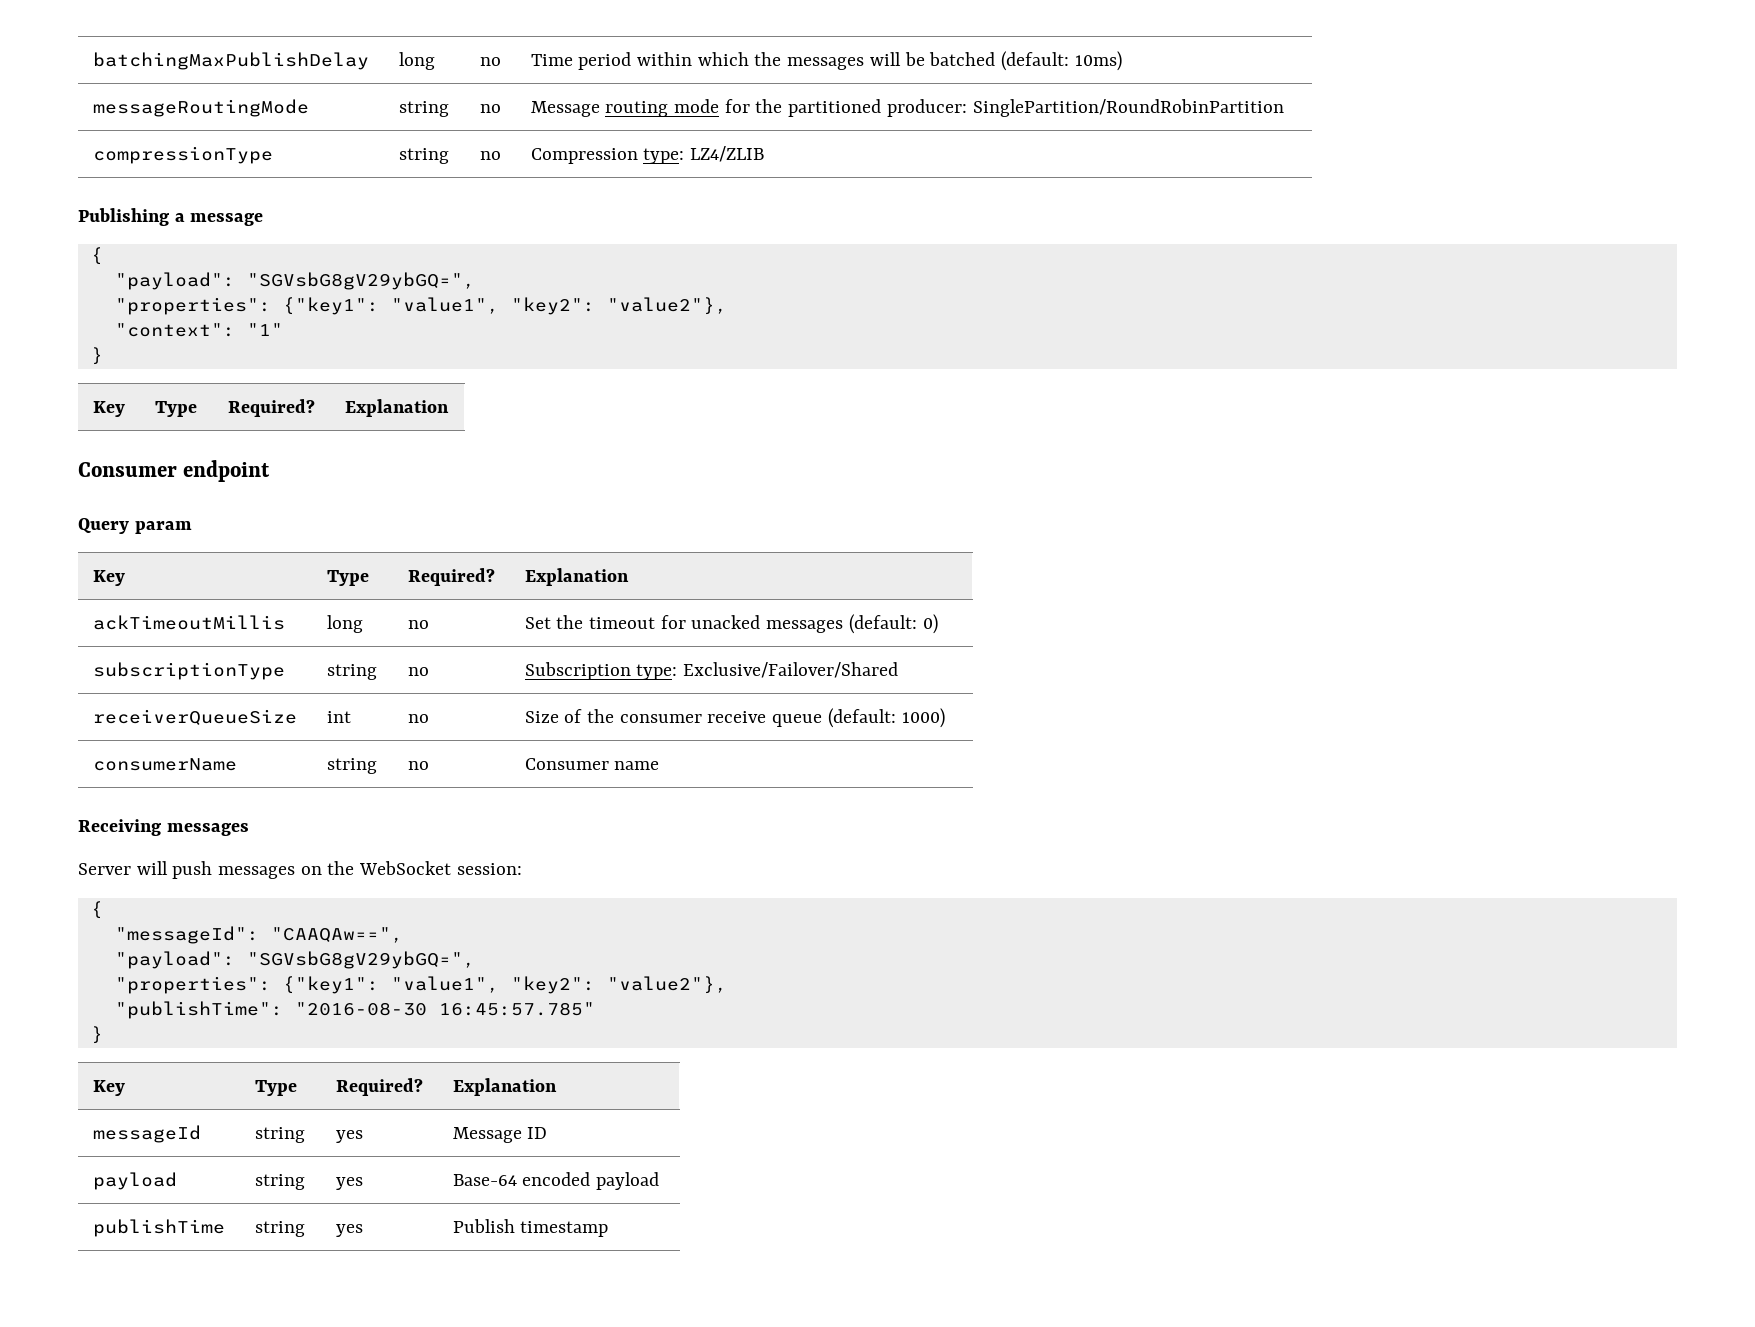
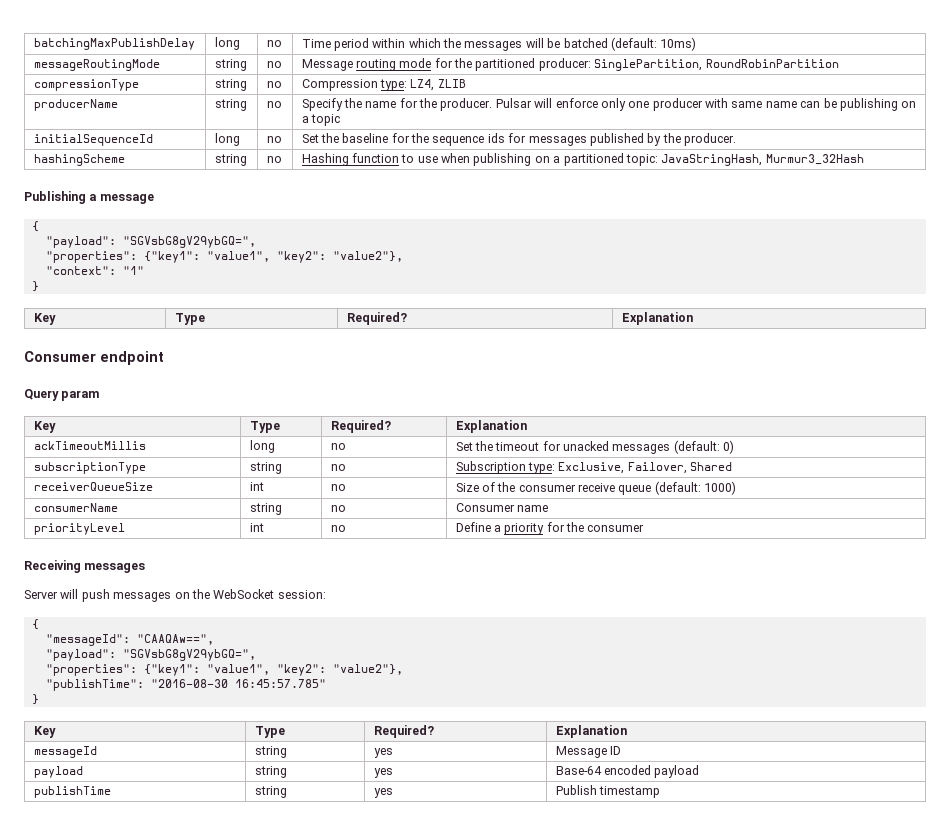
[972,99,1284,117] SinglePartition/RoundRobinPartition -> [594,59,839,71] SinglePartition, RoundRobinPartition
[690,146,765,162] LZ4/ZLIB -> [410,79,466,91] [33,99,118,111] [214,99,247,111] [266,101,282,108] [301,98,917,111] [301,114,340,126] [33,134,153,146] [214,133,240,146] [266,136,282,143] [301,133,737,146] [33,154,125,166] [214,154,247,166] [266,156,282,163] [301,153,864,166] LZ4, ZLIB // producerName | string | no | Specify the name for the producer. Pulsar will enforce only one producer with same name can be publishing on a topic // initialSequenceId | long | no | Set the baseline for the sequence ids for messages published by the producer. // hashingScheme | string | no | Hashing function to use when publishing on a partitioned topic: JavaStringHash, Murmur3_32Hash
[683,662,899,678] Exclusive/Failover/Shared -> [558,462,733,474] Exclusive, Failover, Shared
(660, 765) none -> [33,523,125,535] [249,523,264,532] [330,525,346,532] [455,522,645,535] // priorityLevel | int | no | Define a priority for the consumer

